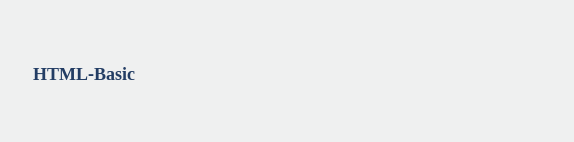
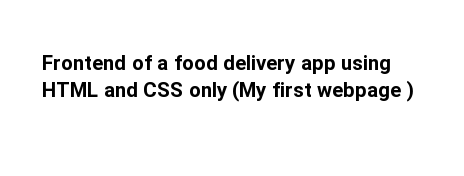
[33,67,135,80] HTML-Basic -> [42,55,392,74] [42,80,414,102] Frontend of a food delivery app using HTML and CSS only (My first webpage )

